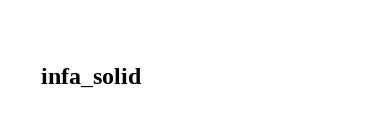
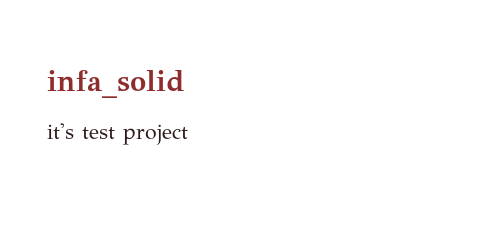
(142, 78) none -> [47,123,188,145] // it's test project

